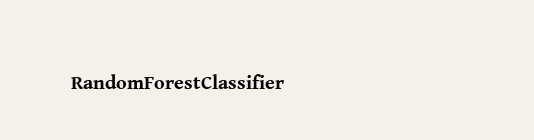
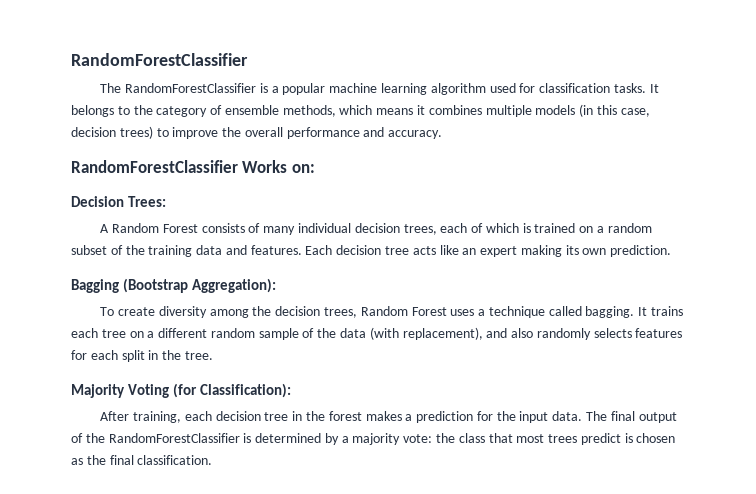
[71,74,284,89] RandomForestClassifier -> [71,53,248,66] [100,83,659,95] [71,104,650,117] [71,126,443,139] [71,160,315,173] [71,196,167,207] [100,223,652,235] [71,245,672,257] [71,278,277,293] [100,306,683,318] [71,327,683,340] [71,350,213,362] [71,383,292,398] [100,411,677,423] [71,433,676,445] [71,455,213,465] RandomForestClassifier // The RandomForestClassifier is a popular machine learning algorithm used for classification tasks. It belongs to the category of ensemble methods, which means it combines multiple models (in this case, decision trees) to improve the overall performance and accuracy. // RandomForestClassifier Works on: // Decision Trees: // A Random Forest consists of many individual decision trees, each of which is trained on a random subset of the training data and features. Each decision tree acts like an expert making its own prediction. // Bagging (Bootstrap Aggregation): // To create diversity among the decision trees, Random Forest uses a technique called bagging. It trains each tree on a different random sample of the data (with replacement), and also randomly selects features for each split in the tree. // Majority Voting (for Classification): // After training, each decision tree in the forest makes a prediction for the input data. The final output of the RandomForestClassifier is determined by a majority vote: the class that most trees predict is chosen as the final classification.

